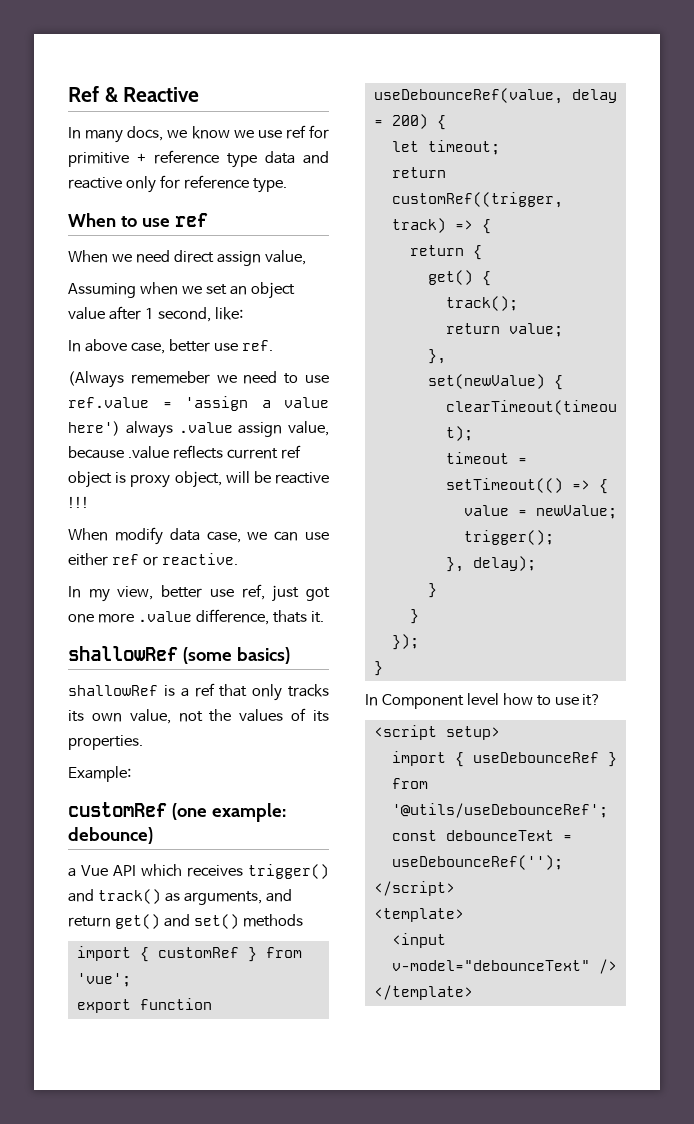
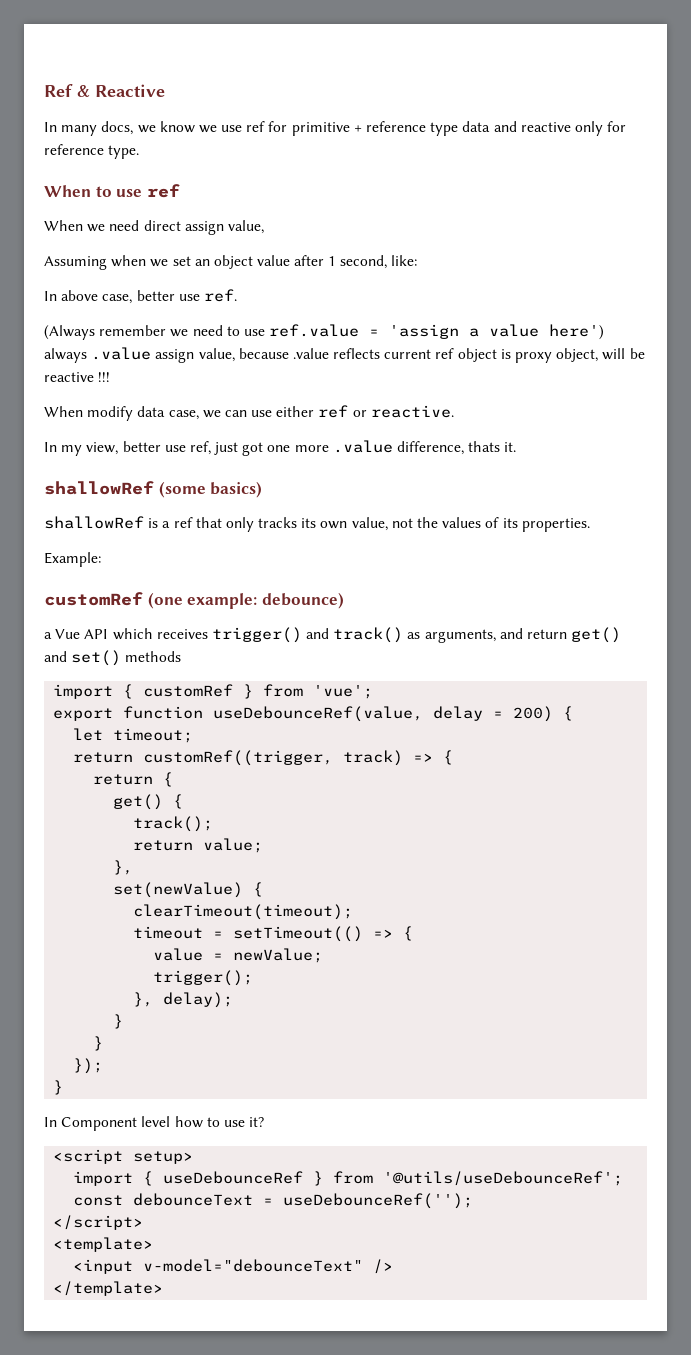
[130,371,210,384] rememeber -> [99,325,167,336] remember

